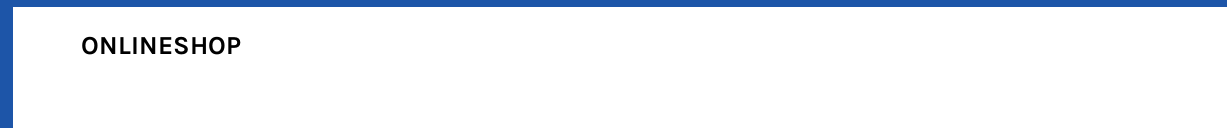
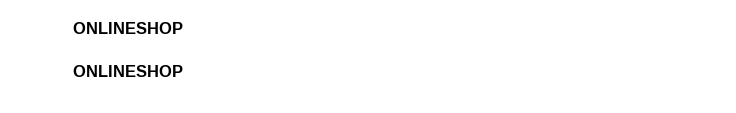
[81,36,241,55] ONLINESHOP -> [73,22,183,34] [73,65,183,77] ONLINESHOP // ONLINESHOP

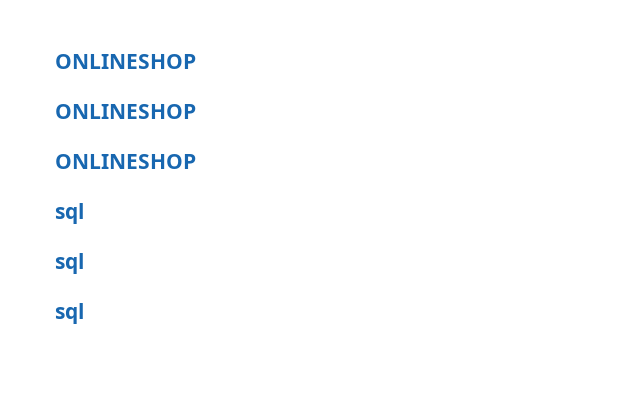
[73,22,183,34] [73,65,183,77] ONLINESHOP // ONLINESHOP -> [55,54,196,69] [55,104,196,119] [55,154,196,169] [55,203,84,224] [55,253,84,274] [55,303,84,324] ONLINESHOP // ONLINESHOP // ONLINESHOP // sql // sql // sql

